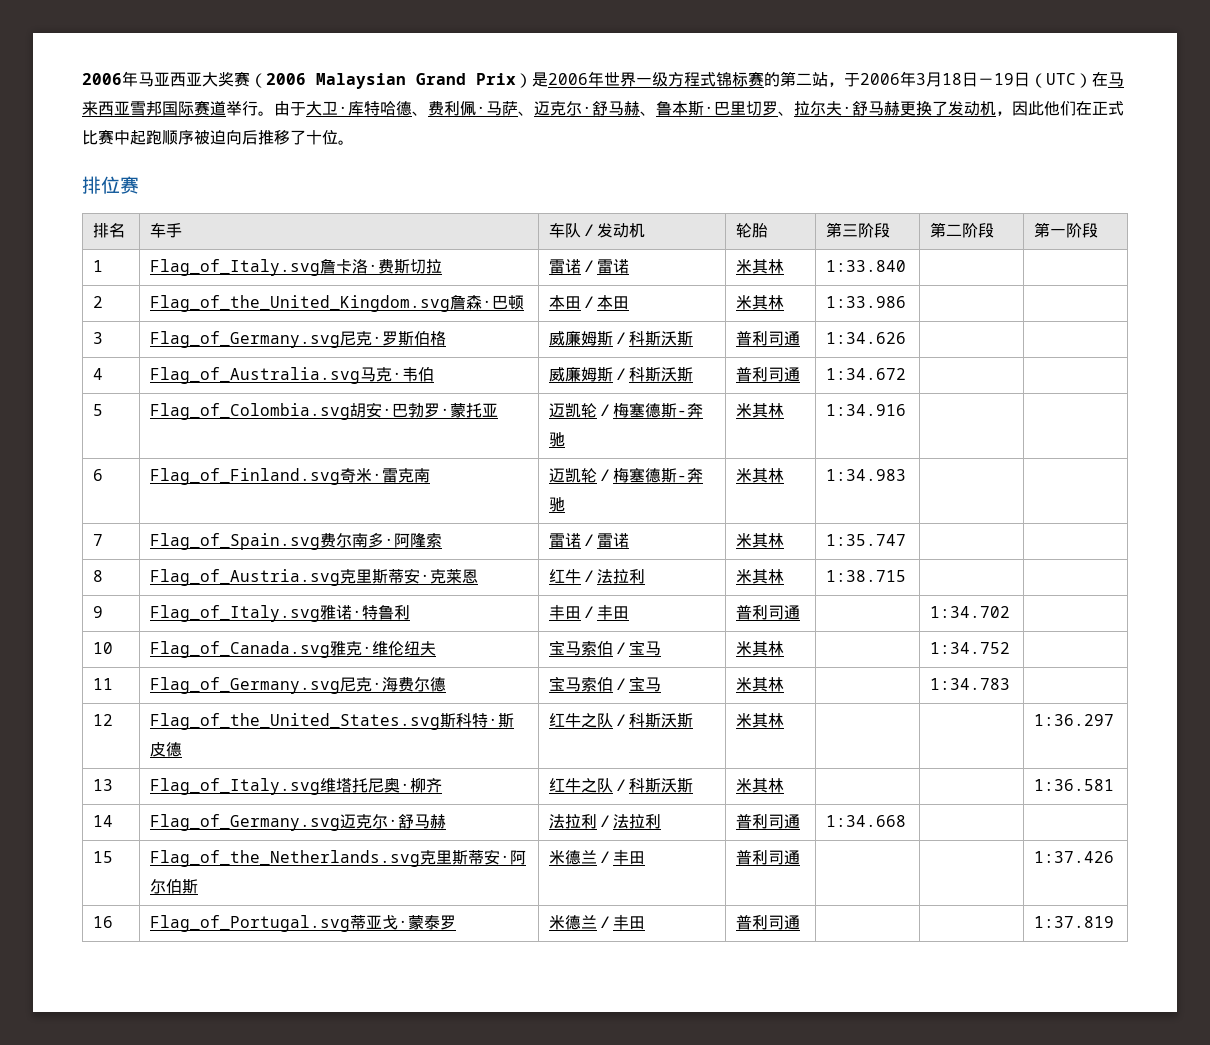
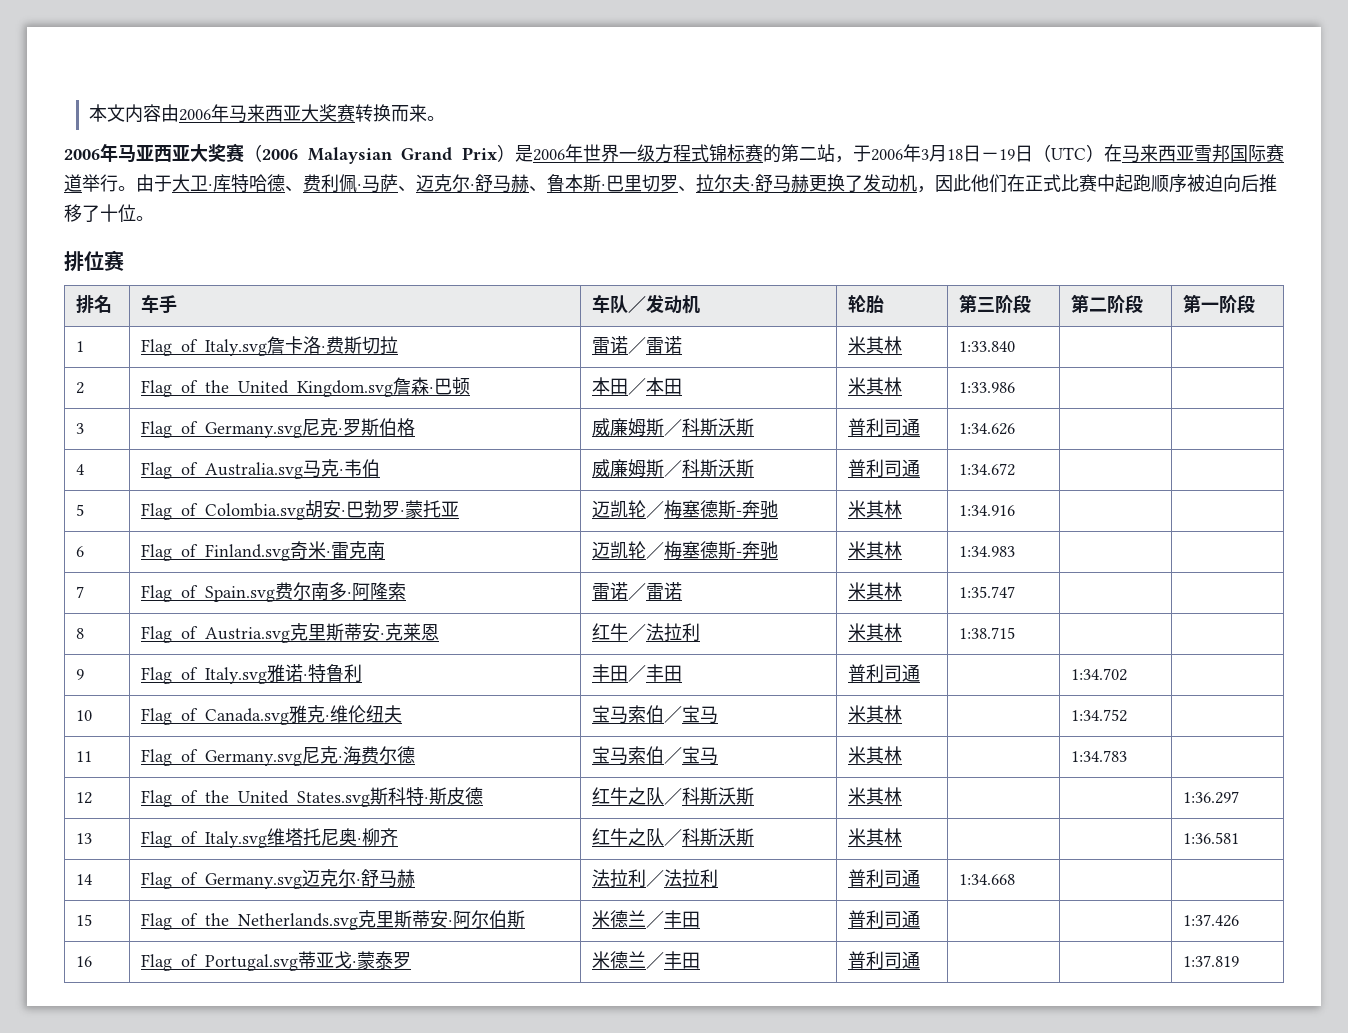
(82, 79) none -> [88,104,445,123] 本文内容由2006年马来西亚大奖赛转换而来。 //

